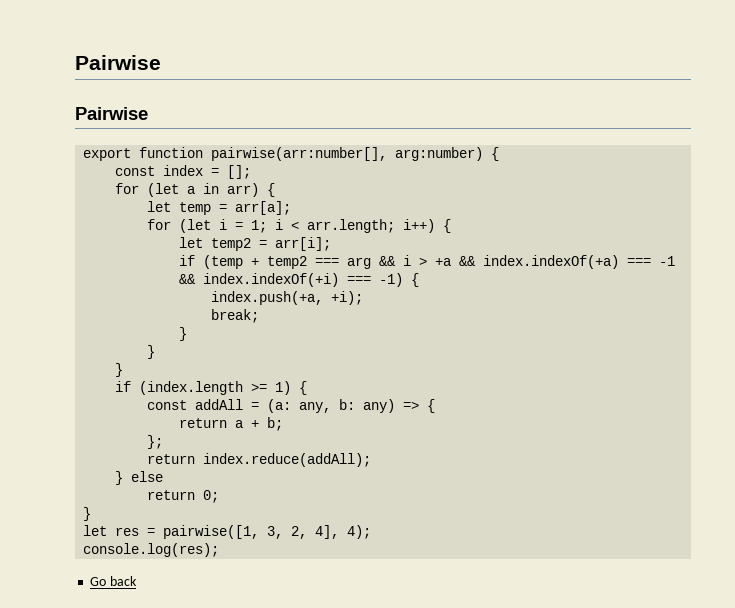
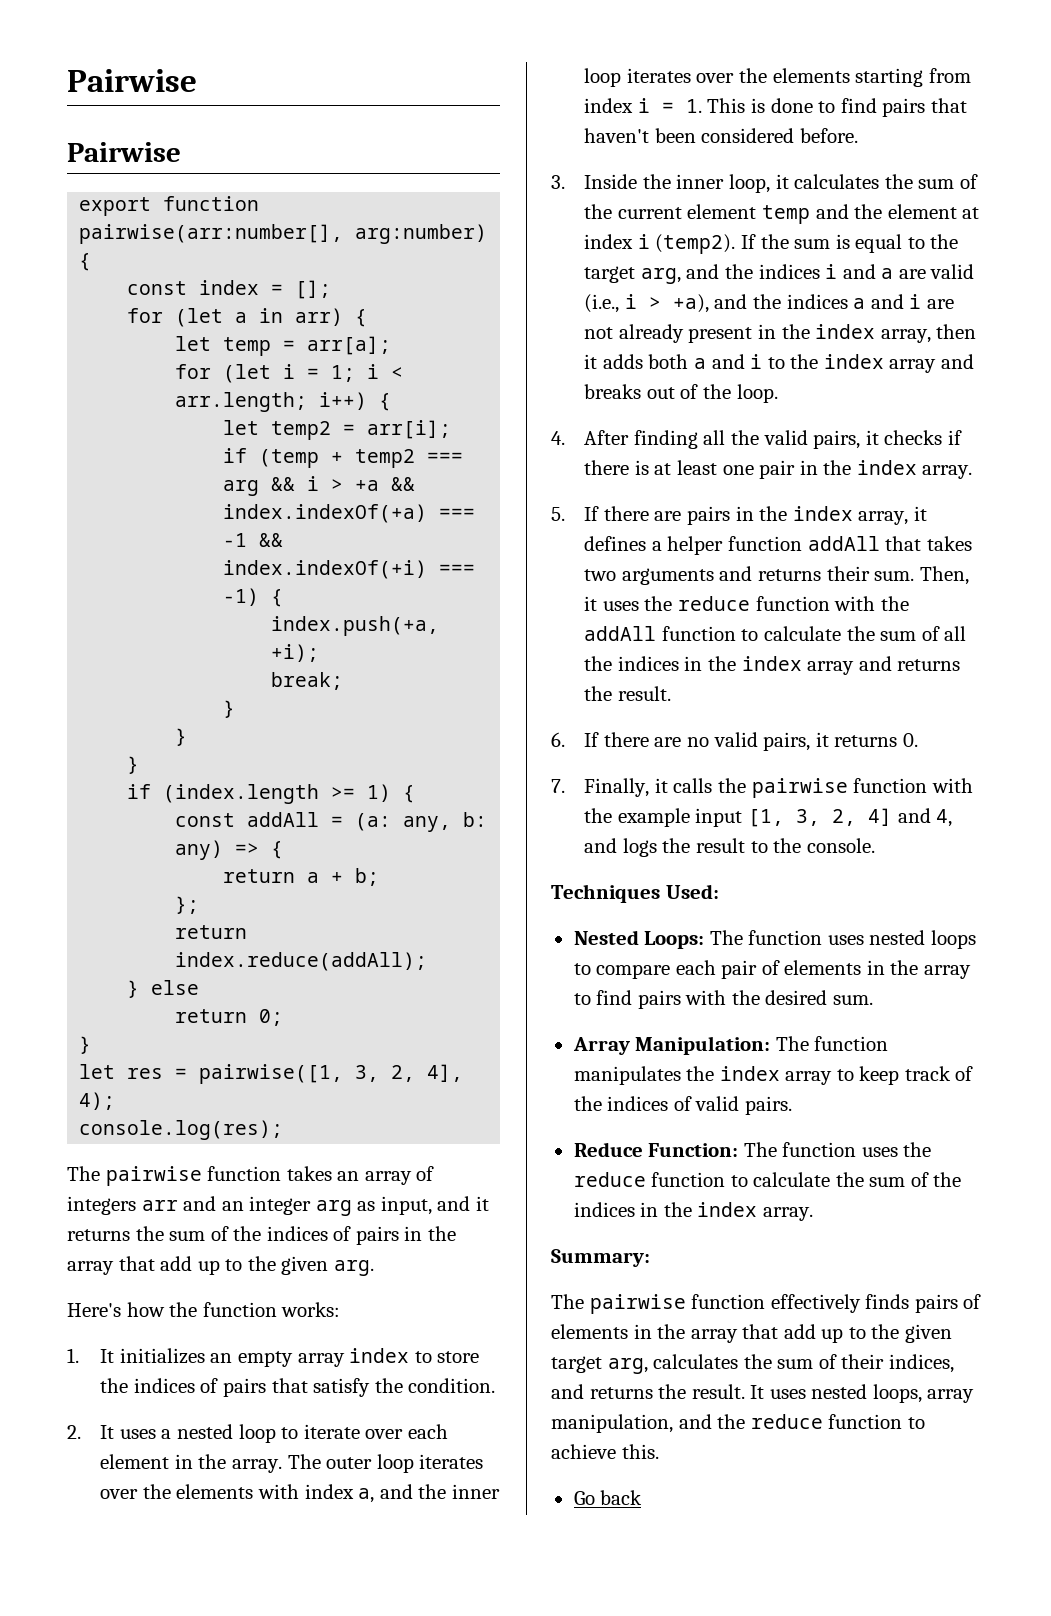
(220, 550) none -> [67,1166,435,1186] [67,1196,489,1216] [67,1226,456,1245] [67,1256,374,1276] [67,1302,341,1317] [67,1348,480,1367] [100,1378,496,1397] [67,1424,448,1443] [100,1454,484,1473] [100,1484,500,1503] [584,68,971,87] [584,98,967,117] [584,128,859,143] [551,174,978,193] [584,204,980,224] [584,234,959,254] [584,264,975,284] [584,294,954,313] [584,324,977,343] [584,354,974,373] [584,384,778,403] [551,430,962,449] [584,460,973,479] [551,506,927,525] [584,536,972,555] [584,566,969,585] [584,596,909,611] [584,626,967,641] [584,656,961,675] [584,686,671,701] [551,732,918,751] [551,778,973,798] [584,808,953,827] [584,838,875,857] [551,884,719,903] [573,930,976,949] [573,960,971,979] [573,990,873,1009] [572,1036,889,1055] [573,1066,974,1085] [573,1096,792,1115] [573,1142,932,1157] [573,1172,962,1187] [573,1202,813,1221] [551,1249,650,1267] [551,1294,982,1314] [551,1324,952,1343] [551,1354,954,1374] [551,1384,975,1403] [551,1414,925,1433] [551,1444,659,1459] // The pairwise function takes an array of integers arr and an integer arg as input, and it returns the sum of the indices of pairs in the array that add up to the given arg. // Here's how the function works: // 1. It initializes an empty array index to store the indices of pairs that satisfy the condition. // 2. It uses a nested loop to iterate over each element in the array. The outer loop iterates over the elements with index a, and the inner loop iterates over the elements starting from index i = 1. This is done to find pairs that haven't been considered before. // 3. Inside the inner loop, it calculates the sum of the current element temp and the element at index i (temp2). If the sum is equal to the target arg, and the indices i and a are valid (i.e., i > +a), and the indices a and i are not already present in the index array, then it adds both a and i to the index array and breaks out of the loop. // 4. After finding all the valid pairs, it checks if there is at least one pair in the index array. // 5. If there are pairs in the index array, it defines a helper function addAll that takes two arguments and returns their sum. Then, it uses the reduce function with the addAll function to calculate the sum of all the indices in the index array and returns the result. // 6. If there are no valid pairs, it returns 0. // 7. Finally, it calls the pairwise function with the example input [1, 3, 2, 4] and 4, and logs the result to the console. // Techniques Used: // Nested Loops: The function uses nested loops to compare each pair of elements in the array to find pairs with the desired sum. // Array Manipulation: The function manipulates the index array to keep track of the indices of valid pairs. // Reduce Function: The function uses the reduce function to calculate the sum of the indices in the index array. // Summary: // The pairwise function effectively finds pairs of elements in the array that add up to the given target arg, calculates the sum of their indices, and returns the result. It uses nested loops, array manipulation, and the reduce function to achieve this.

